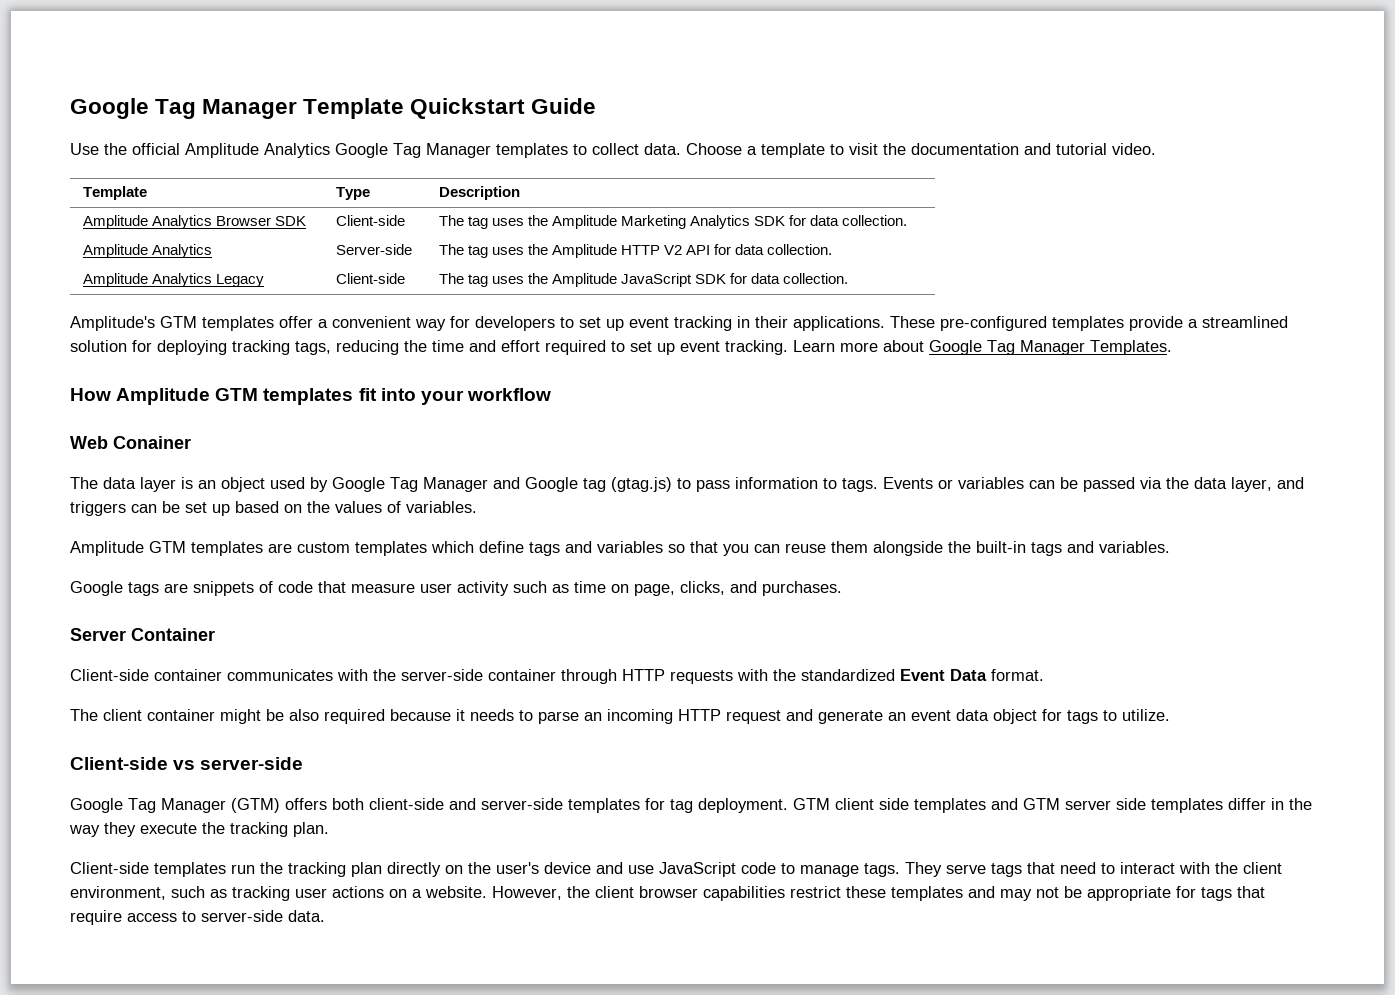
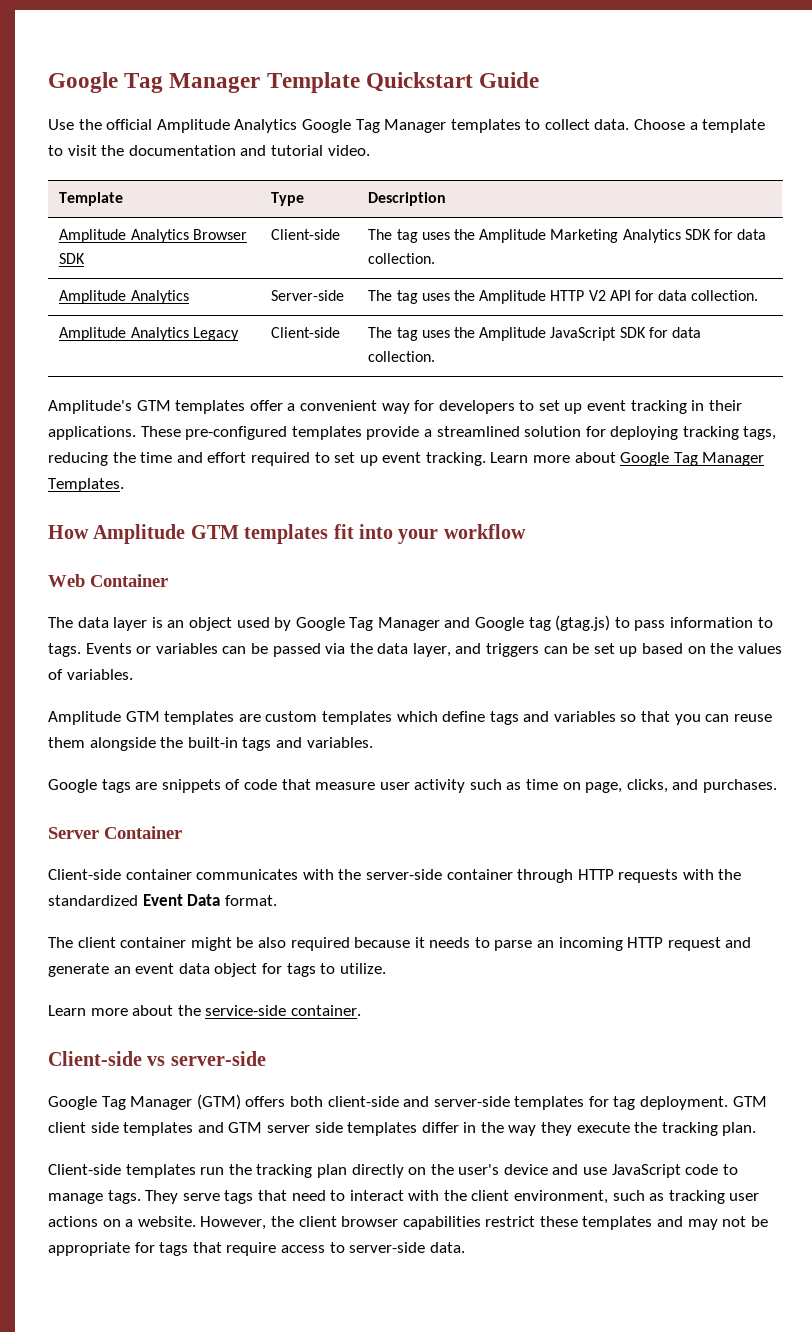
[113,436,191,449] Conainer -> [90,574,168,587] Container
(1170, 715) none -> [48,1005,361,1016] // Learn more about the service-side container.

